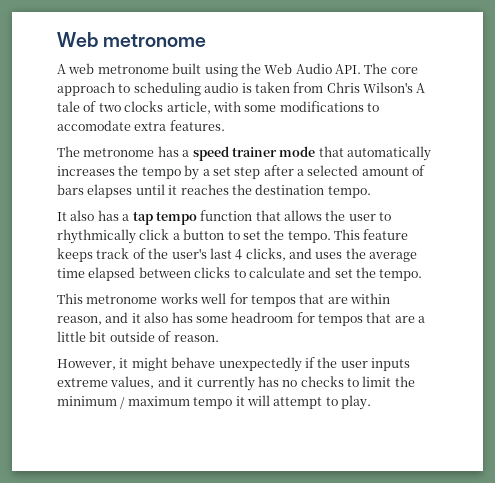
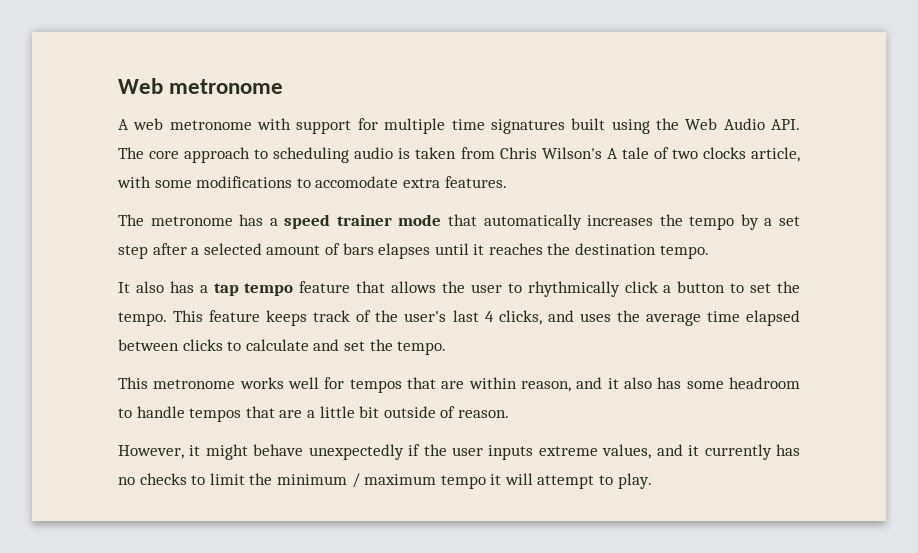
(169, 69) none -> [257,118,565,134] with support for multiple time signatures
[200,210,253,221] function -> [299,281,351,293] feature
[296,312,315,323] for -> [118,406,185,418] to handle

